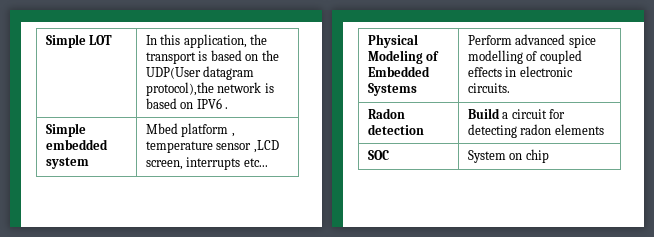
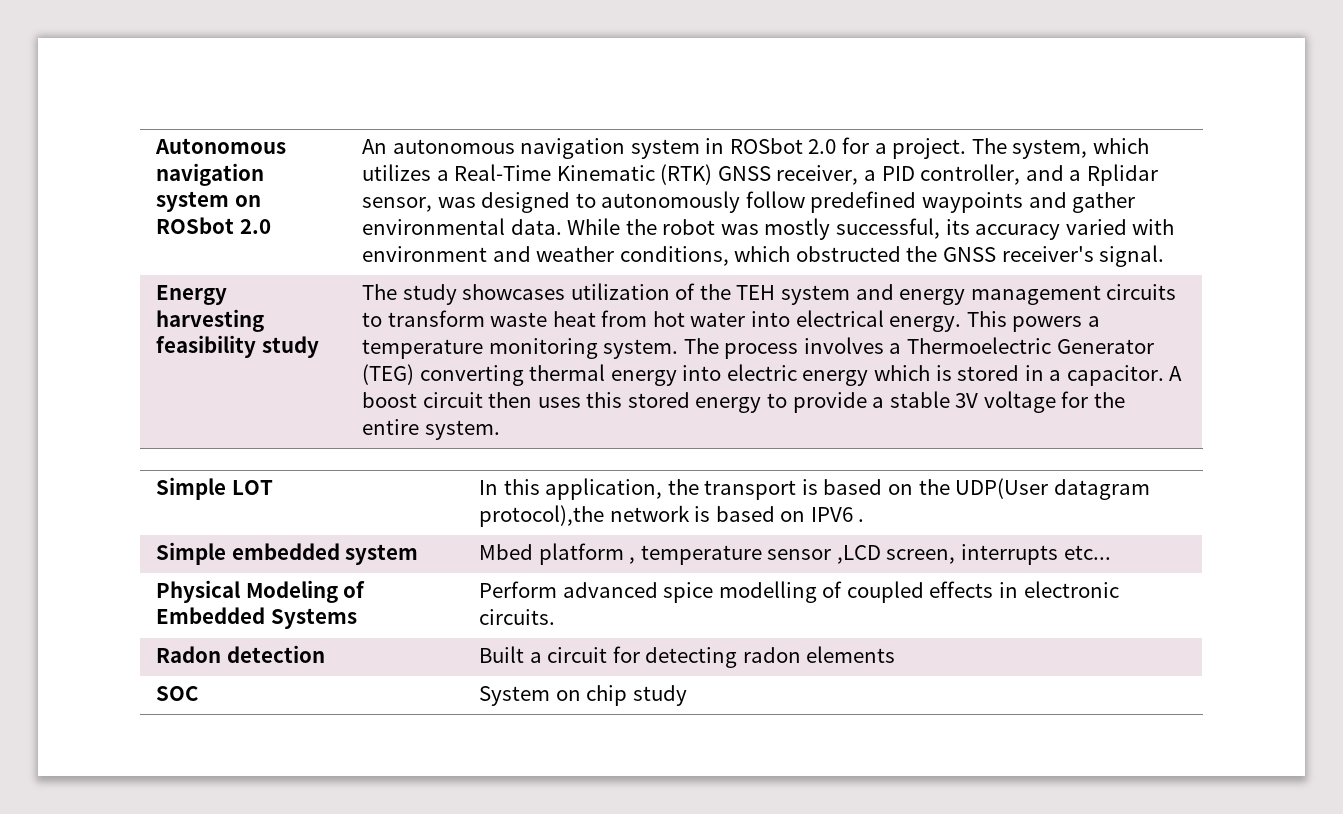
(45, 41) none -> [155,138,287,154] [156,163,265,186] [156,191,261,212] [156,217,271,234] [362,137,1149,159] [362,164,1158,186] [362,191,1136,213] [362,218,1175,240] [362,245,1165,267] [156,285,228,305] [156,309,265,332] [156,335,319,358] [362,283,1177,305] [362,310,1100,332] [362,337,1154,359] [362,364,1183,386] [362,391,1125,413] [362,419,500,440] Autonomous navigation system on ROSbot 2.0 | An autonomous navigation system in ROSbot 2.0 for a project. The system, which utilizes a Real-Time Kinematic (RTK) GNSS receiver, a PID controller, and a Rplidar sensor, was designed to autonomously follow predefined waypoints and gather environmental data. While the robot was mostly successful, its accuracy varied with environment and weather conditions, which obstructed the GNSS receiver's signal. // Energy harvesting feasibility study | The study showcases utilization of the TEH system and energy management circuits to transform waste heat from hot water into electrical energy. This powers a temperature monitoring system. The process involves a Thermoelectric Generator (TEG) converting thermal energy into electric energy which is stored in a capacitor. A boost circuit then uses this stored energy to provide a stable 3V voltage for the entire system. //
[467,108,500,119] Build -> [479,646,525,663] Built
(549, 156) none -> [632,685,687,706] study

